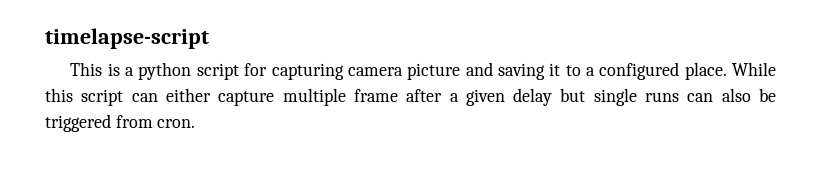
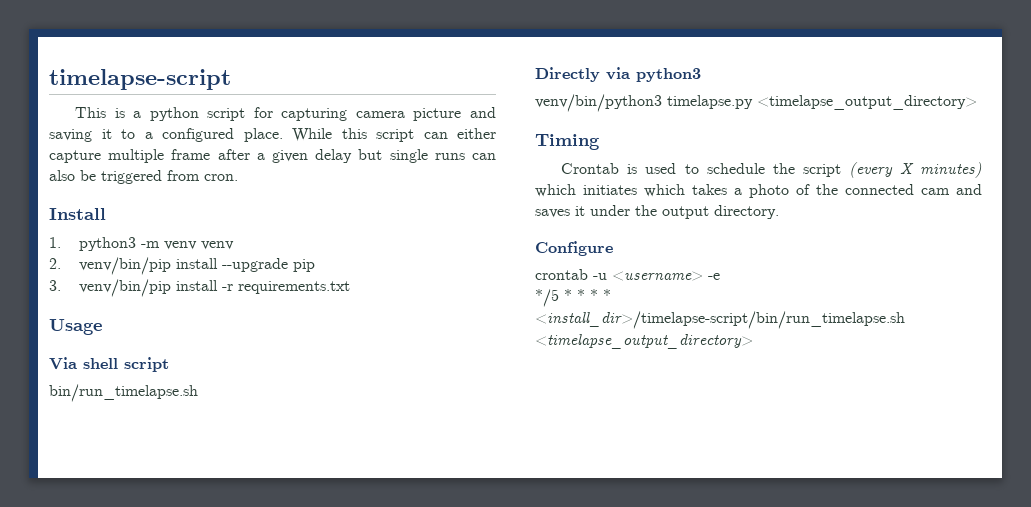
(196, 123) none -> [49,208,106,220] [49,237,235,251] [49,257,316,275] [49,279,351,297] [49,319,102,335] [49,357,169,372] [49,384,198,402] [535,67,701,82] [535,94,977,112] [535,134,600,150] [561,162,982,178] [535,184,982,198] [535,205,779,219] [535,241,613,256] [535,269,720,281] [535,289,611,307] [535,311,905,329] [535,334,753,349] // Install // 1. python3 -m venv venv // 2. venv/bin/pip install --upgrade pip // 3. venv/bin/pip install -r requirements.txt // Usage // Via shell script // bin/run_timelapse.sh // Directly via python3 // venv/bin/python3 timelapse.py <timelapse_output_directory> // Timing // Crontab is used to schedule the script (every X minutes) which initiates which takes a photo of the connected cam and saves it under the output directory. // Configure // crontab -u <username> -e // */5 * * * * <install_dir>/timelapse-script/bin/run_timelapse.sh <timelapse_output_directory>

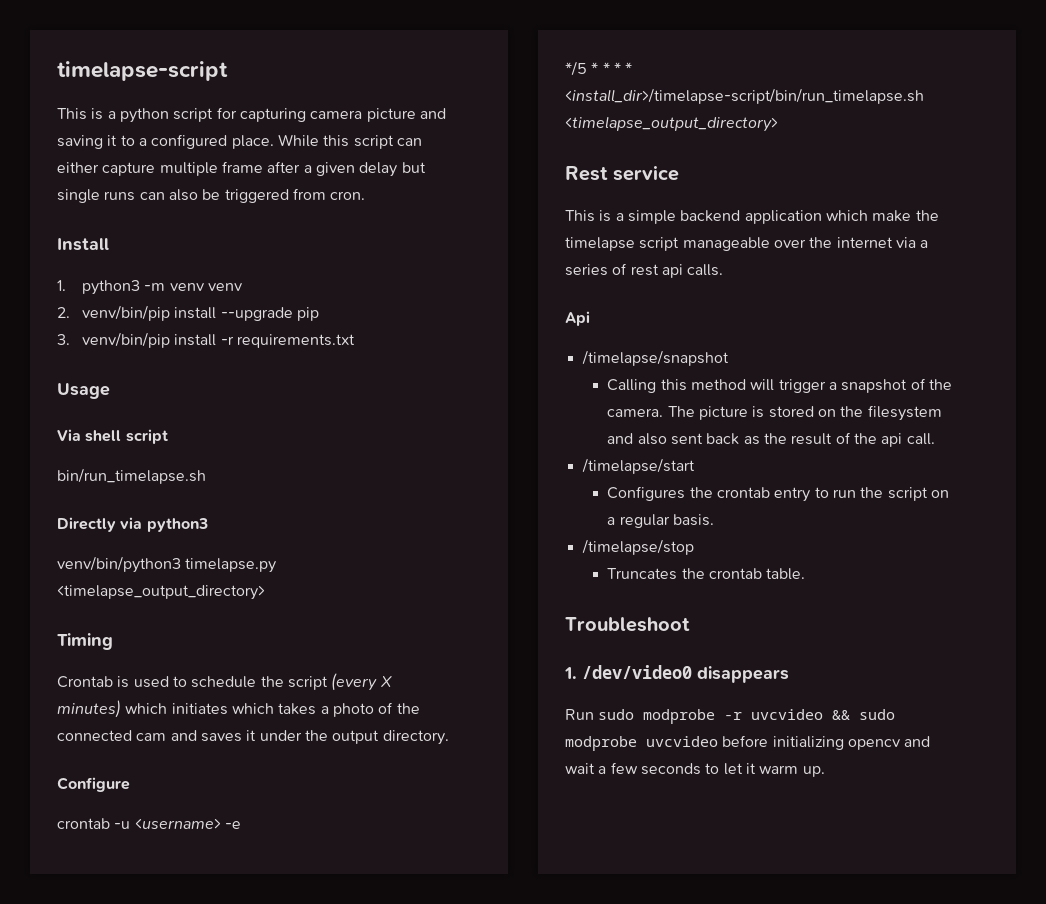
(753, 341) none -> [565,165,679,181] [565,210,939,224] [565,237,929,251] [565,263,724,278] [565,311,590,326] [581,350,729,366] [607,378,953,393] [607,405,942,421] [607,432,935,447] [581,458,695,474] [607,486,950,502] [607,514,715,528] [581,539,694,555] [607,568,806,580] [565,617,690,632] [564,665,789,683] [565,709,896,724] [565,735,931,751] [565,762,825,777] // Rest service // This is a simple backend application which make the timelapse script manageable over the internet via a series of rest api calls. // Api // /timelapse/snapshot // Calling this method will trigger a snapshot of the camera. The picture is stored on the filesystem and also sent back as the result of the api call. // /timelapse/start // Configures the crontab entry to run the script on a regular basis. // /timelapse/stop // Truncates the crontab table. // Troubleshoot // 1. /dev/video0 disappears // Run sudo modprobe -r uvcvideo && sudo modprobe uvcvideo before initializing opencv and wait a few seconds to let it warm up.

